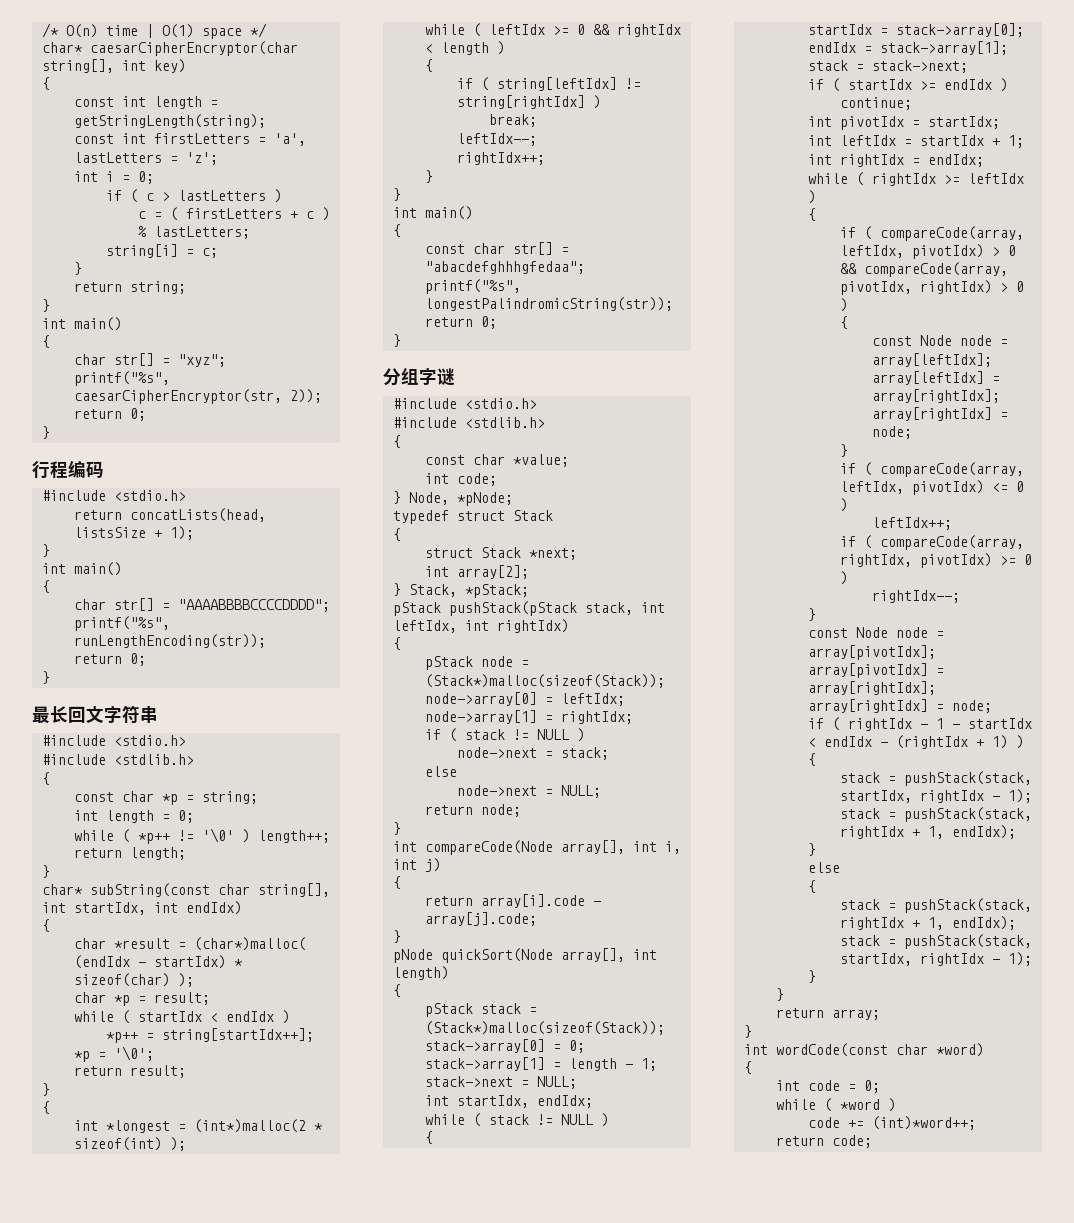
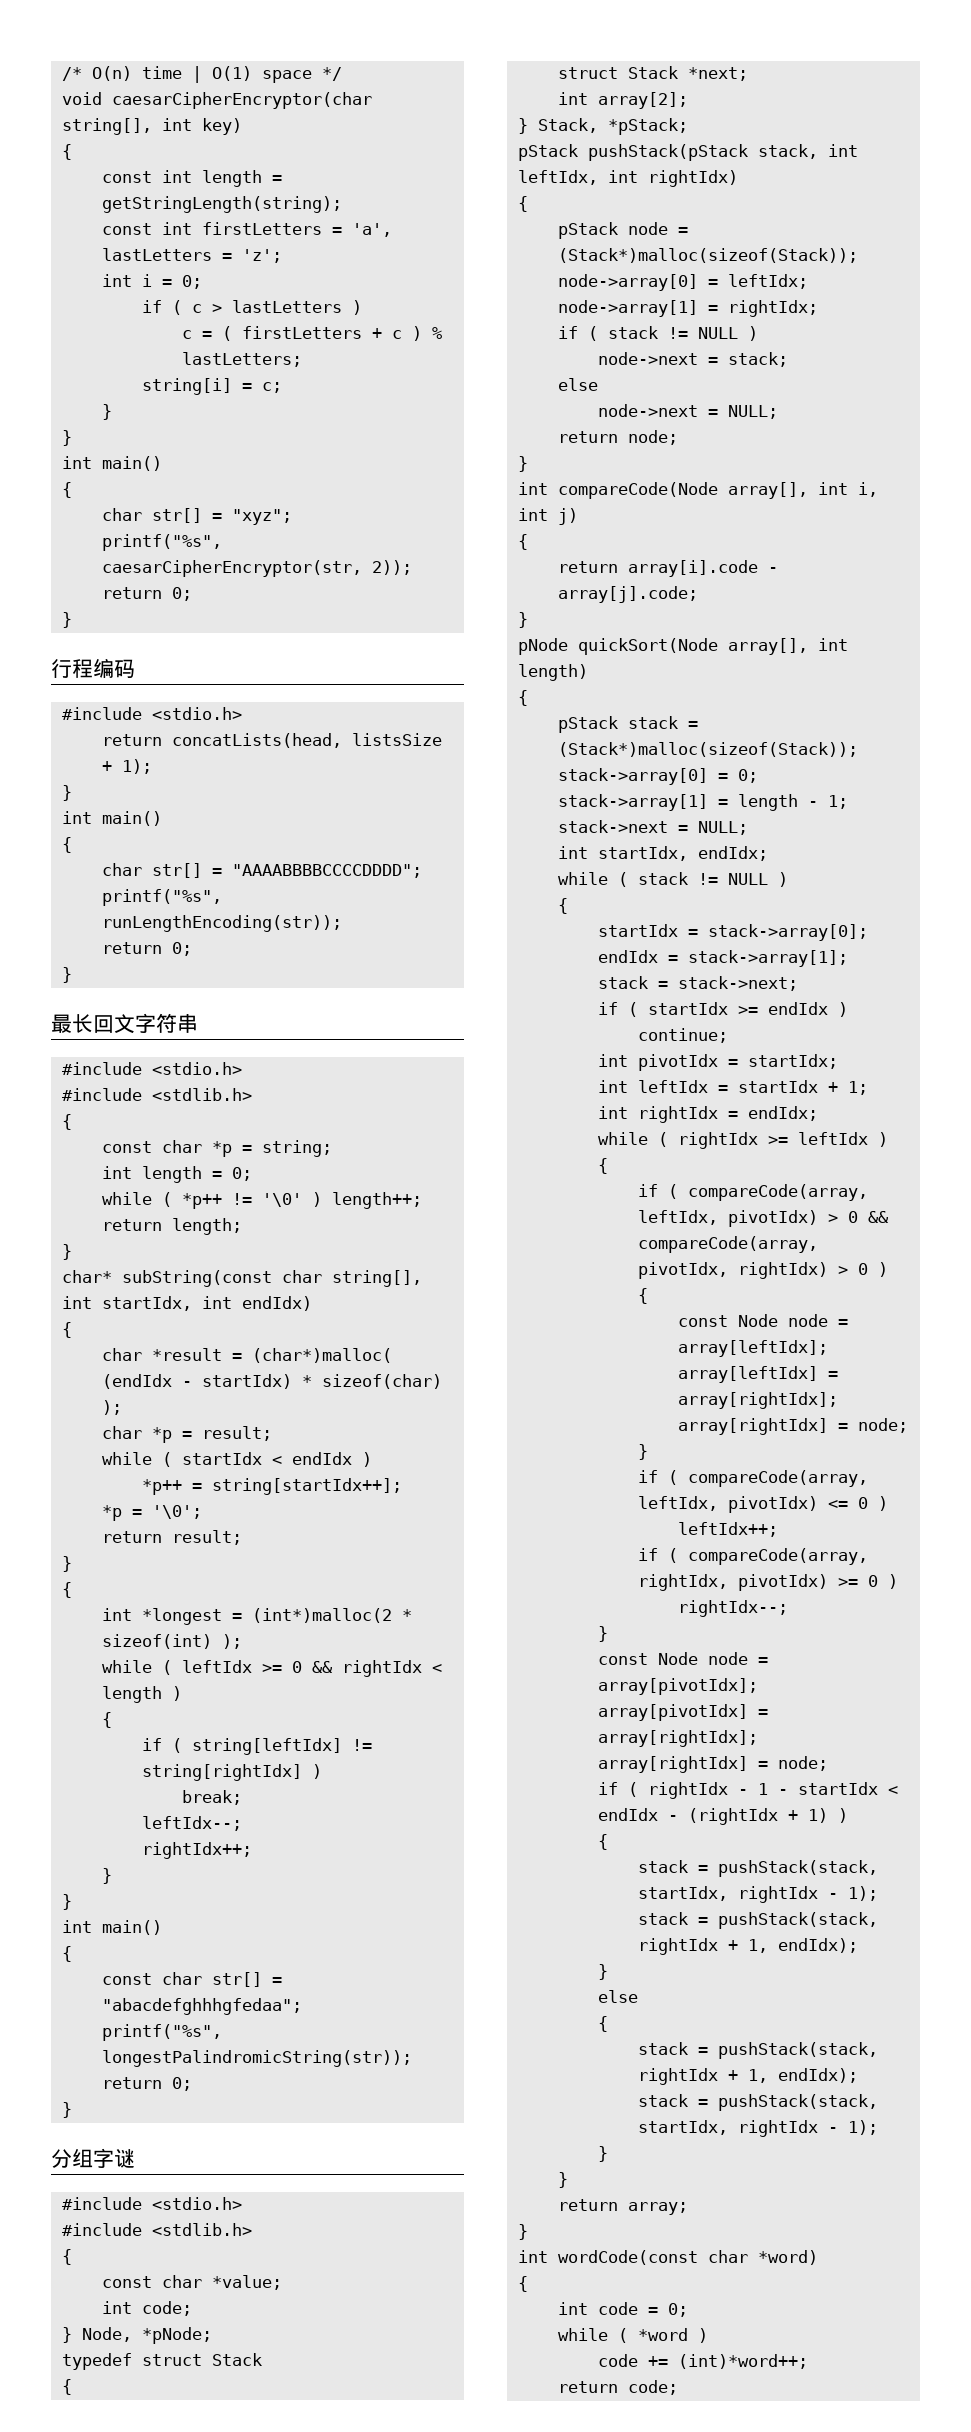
[41,42,83,53] char* -> [61,92,102,105] void
[73,281,186,294] // return string; -> (112, 412) none

